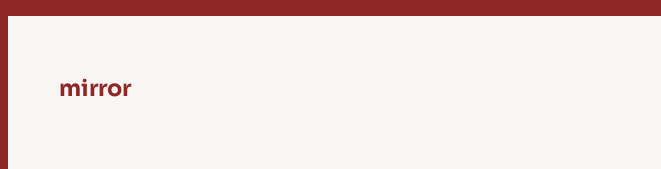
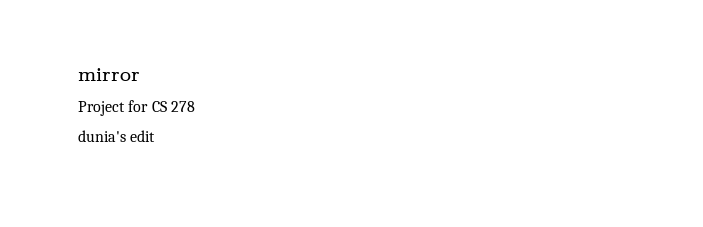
(132, 87) none -> [78,100,195,116] [78,130,156,142] // Project for CS 278 // dunia's edit

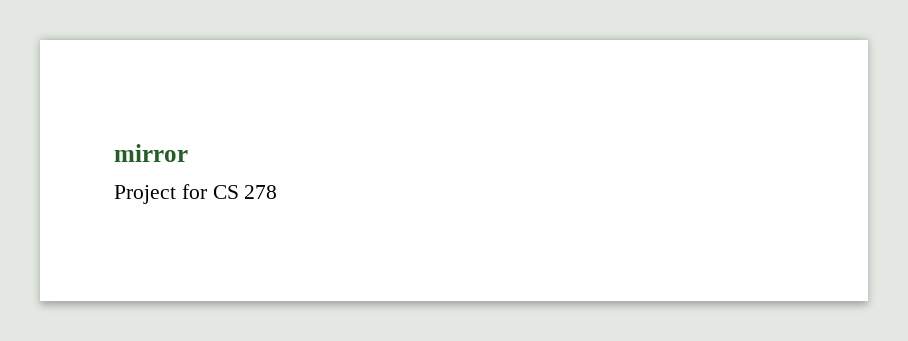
[78,130,156,142] // dunia's edit -> (278, 192) none

